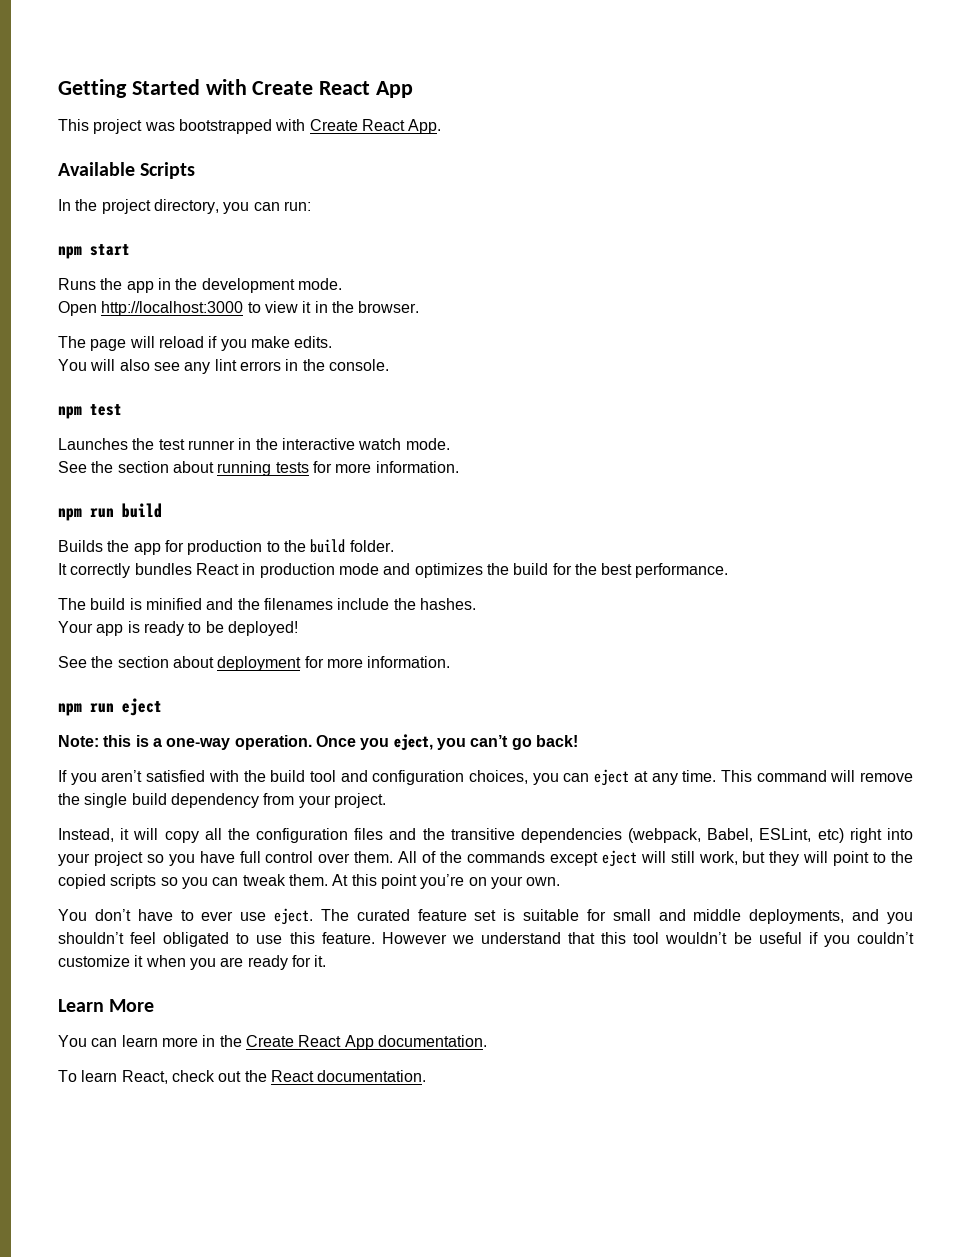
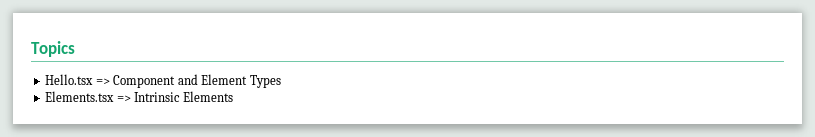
[58,79,414,98] [58,119,442,134] [58,162,196,179] [58,199,311,214] [58,244,130,259] [58,278,342,293] [58,301,420,316] [58,336,333,351] [58,359,389,374] [58,404,122,419] [58,438,450,450] [58,461,459,476] [58,503,162,521] [58,539,394,555] [58,563,729,578] [58,598,476,610] [58,621,298,636] [58,656,451,671] [58,698,162,716] [58,734,578,751] [58,769,914,786] [58,793,386,808] [58,828,913,843] [58,850,914,867] [58,874,561,889] [58,908,914,925] [58,932,914,947] [58,955,327,970] [58,999,155,1012] [58,1035,487,1050] [58,1070,427,1084] Getting Started with Create React App // This project was bootstrapped with Create React App. // Available Scripts // In the project directory, you can run: // npm start // Runs the app in the development mode. // Open http://localhost:3000 to view it in the browser. // The page will reload if you make edits. // You will also see any lint errors in the console. // npm test // Launches the test runner in the interactive watch mode. // See the section about running tests for more information. // npm run build // Builds the app for production to the build folder. // It correctly bundles React in production mode and optimizes the build for the best performance. // The build is minified and the filenames include the hashes. // Your app is ready to be deployed! // See the section about deployment for more information. // npm run eject // Note: this is a one-way operation. Once you eject, you can’t go back! // If you aren’t satisfied with the build tool and configuration choices, you can eject at any time. This command will remove the single build dependency from your project. // Instead, it will copy all the configuration files and the transitive dependencies (webpack, Babel, ESLint, etc) right into your project so you have full control over them. All of the commands except eject will still work, but they will point to the copied scripts so you can tweak them. At this point you’re on your own. // You don’t have to ever use eject. The curated feature set is suitable for small and middle deployments, and you shouldn’t feel obligated to use this feature. However we understand that this tool wouldn’t be useful if you couldn’t customize it when you are ready for it. // Learn More // You can learn more in the Create React App documentation. // To learn React, check out the React documentation. -> [31,41,75,57] [45,74,281,88] [45,91,233,102] Topics // Hello.tsx => Component and Element Types // Elements.tsx => Intrinsic Elements

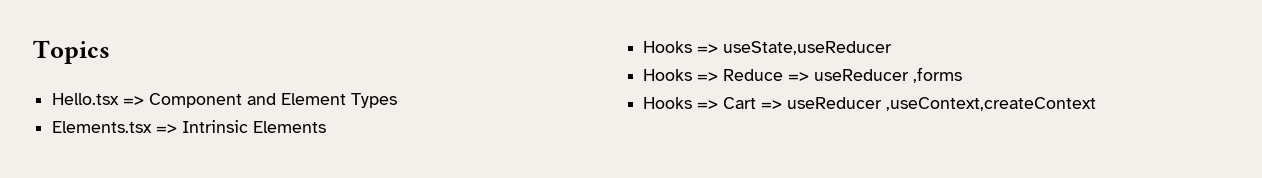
(233, 96) none -> [643,41,893,55] [643,67,963,83] [643,97,1097,111] // Hooks => useState,useReducer // Hooks => Reduce => useReducer ,forms // Hooks => Cart => useReducer ,useContext,createContext

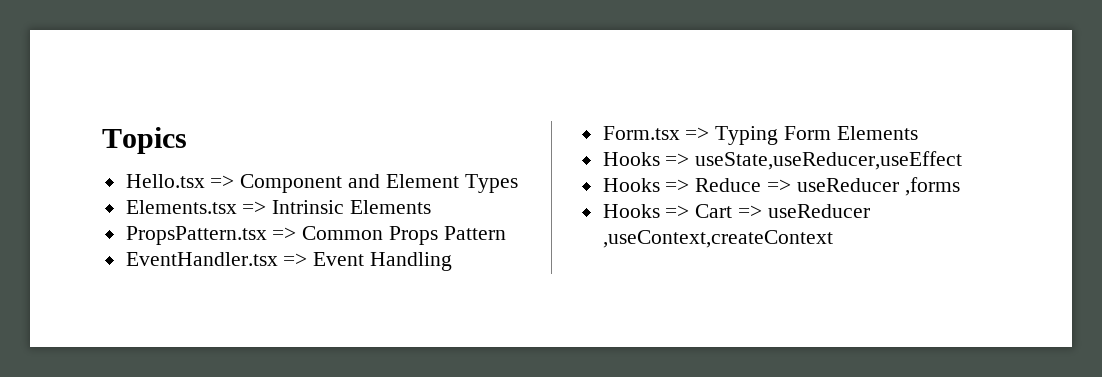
[643,41,893,55] // Hooks => useState,useReducer -> [125,226,506,245] [125,252,453,271] [602,126,918,145] [602,151,963,170] // PropsPattern.tsx => Common Props Pattern // EventHandler.tsx => Event Handling // Form.tsx => Typing Form Elements // Hooks => useState,useReducer,useEffect

